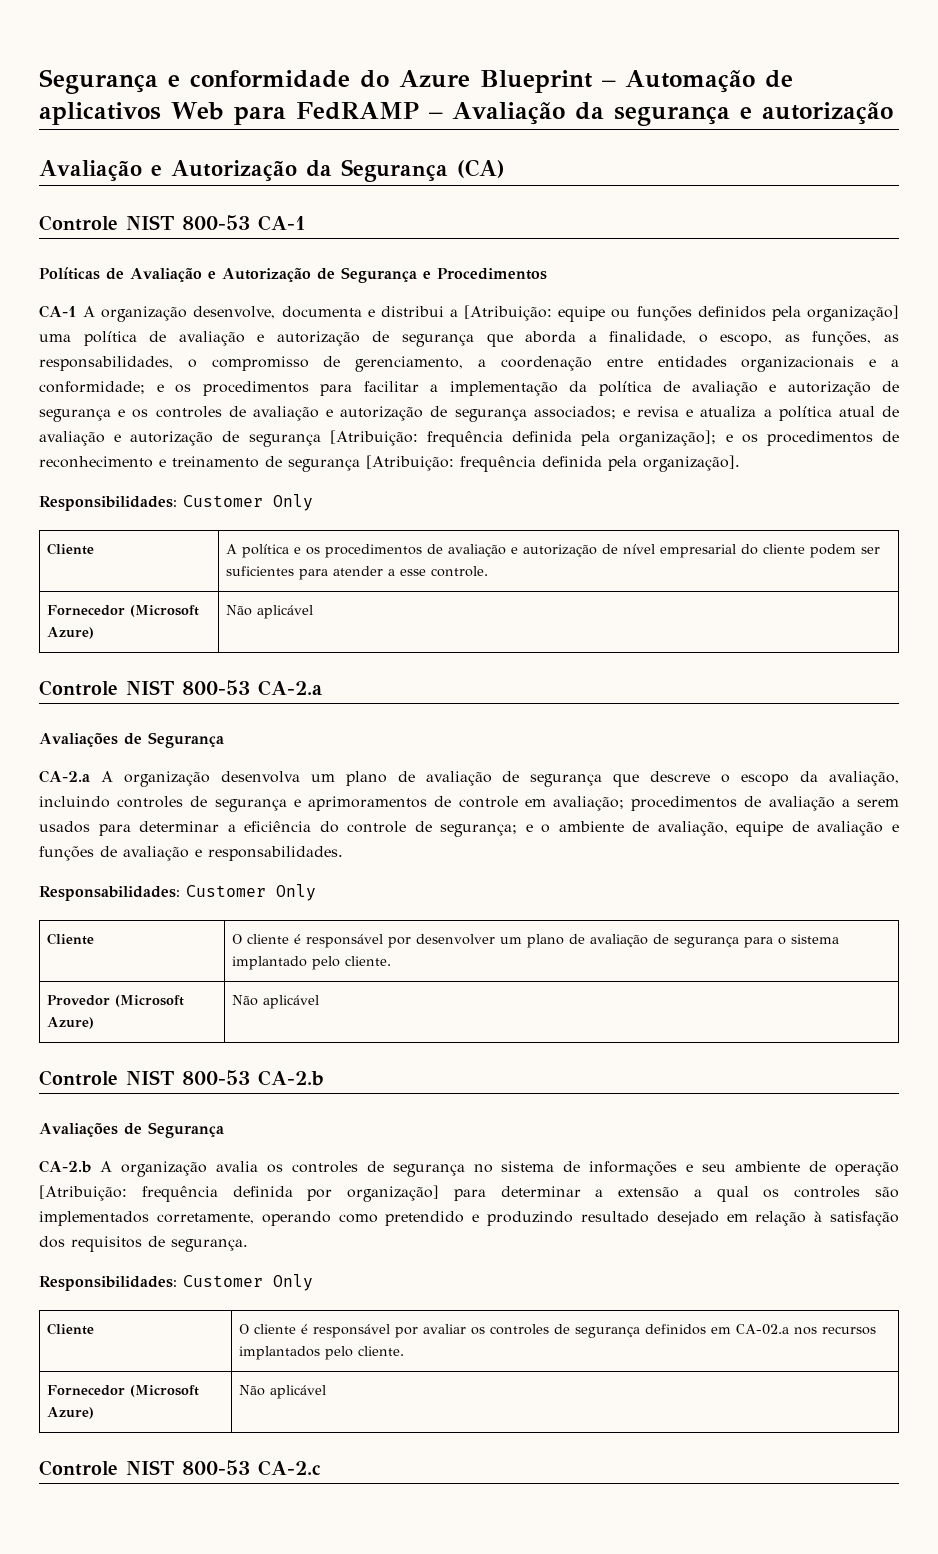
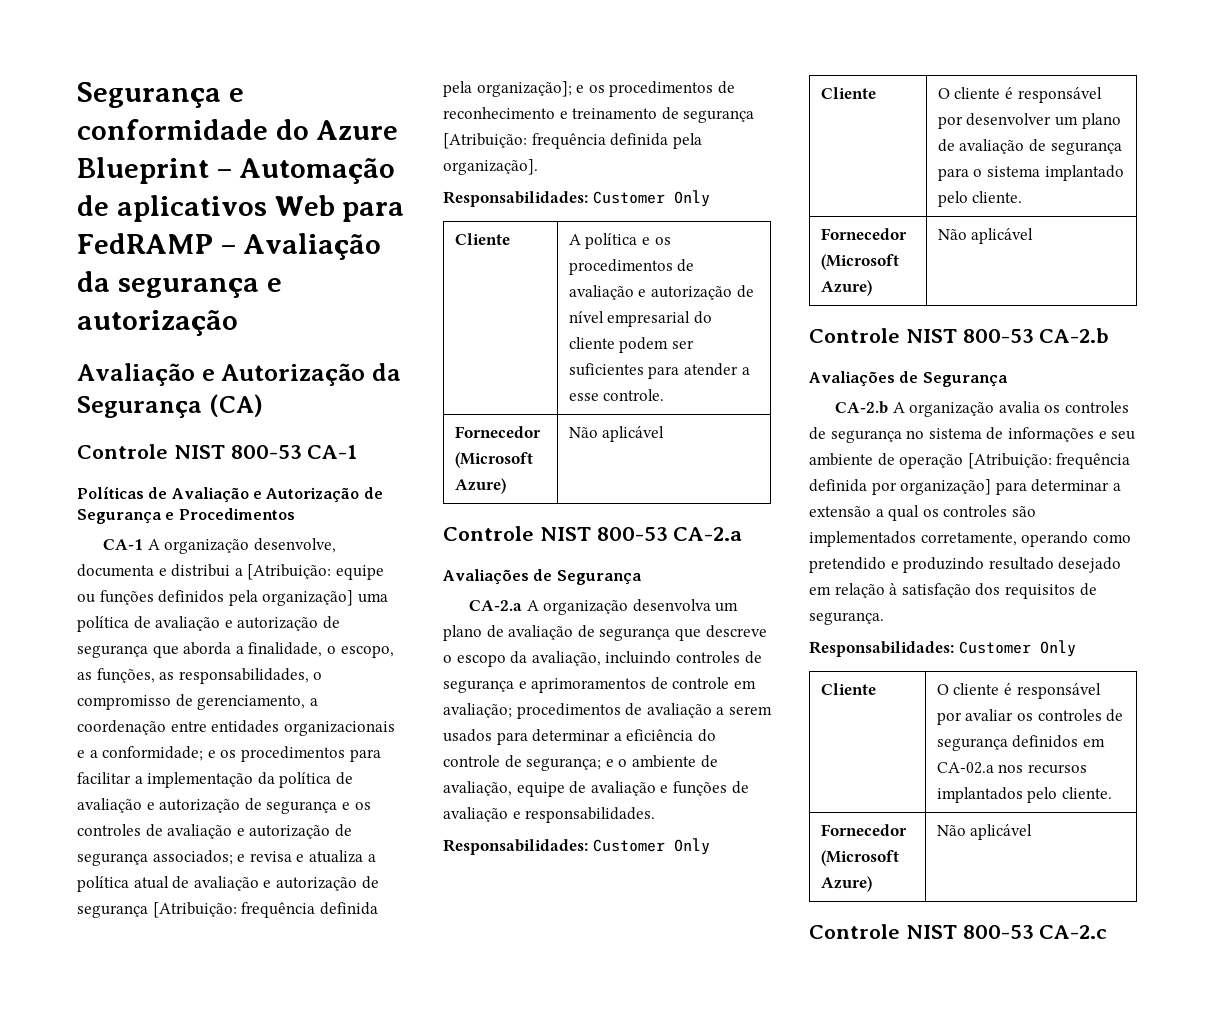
[39,496,177,511] Responsibilidades: -> [443,191,588,207] Responsabilidades:
[47,995,111,1006] Provedor -> [820,228,907,240] Fornecedor
[39,1276,177,1291] Responsibilidades: -> [809,641,954,657] Responsabilidades:

